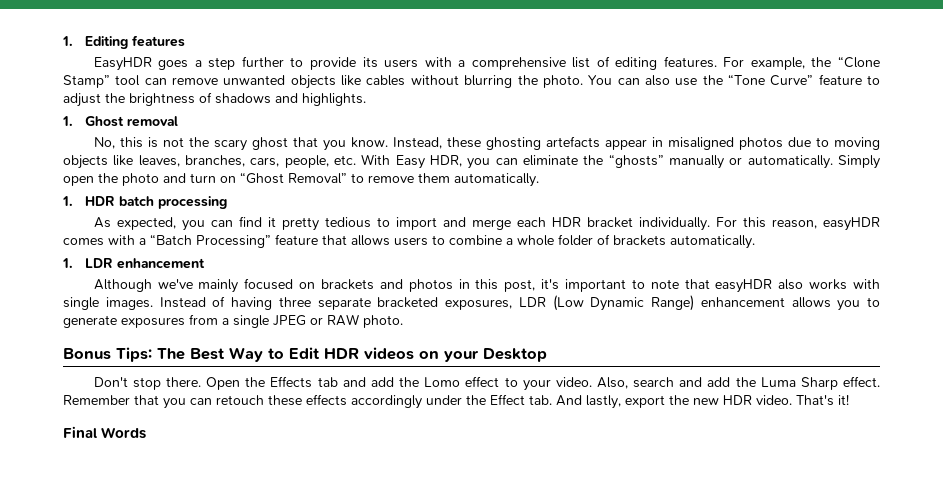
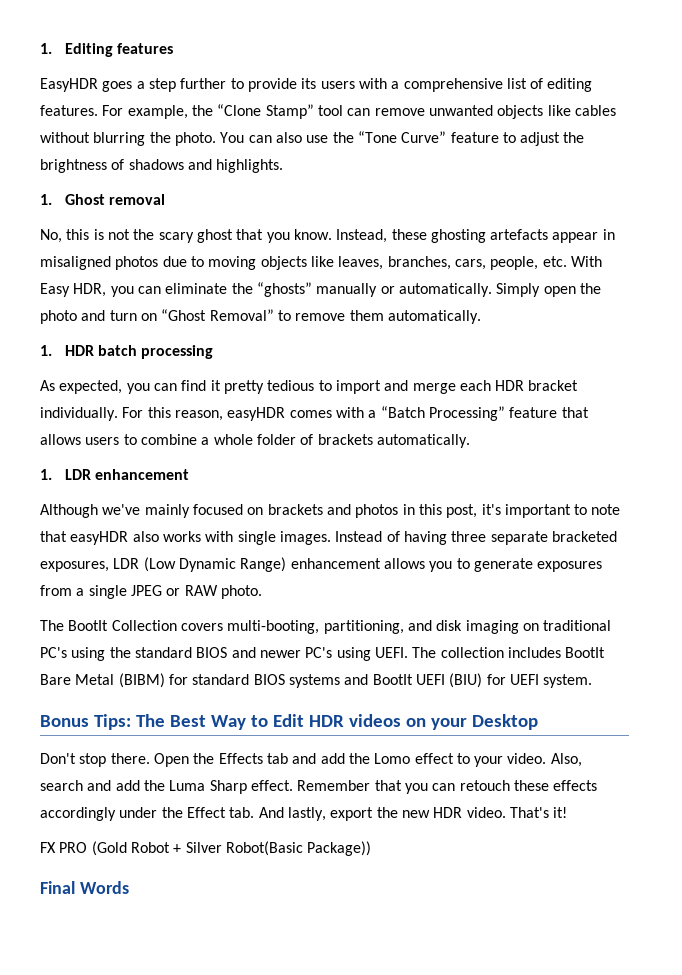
(403, 321) none -> [40,620,612,634] [40,647,606,661] [40,673,593,688] // The BootIt Collection covers multi-booting, partitioning, and disk imaging on traditional PC's using the standard BIOS and newer PC's using UEFI. The collection includes BootIt Bare Metal (BIBM) for standard BIOS systems and BootIt UEFI (BIU) for UEFI system.
(849, 399) none -> [40,841,372,856] // FX PRO (Gold Robot + Silver Robot(Basic Package))

